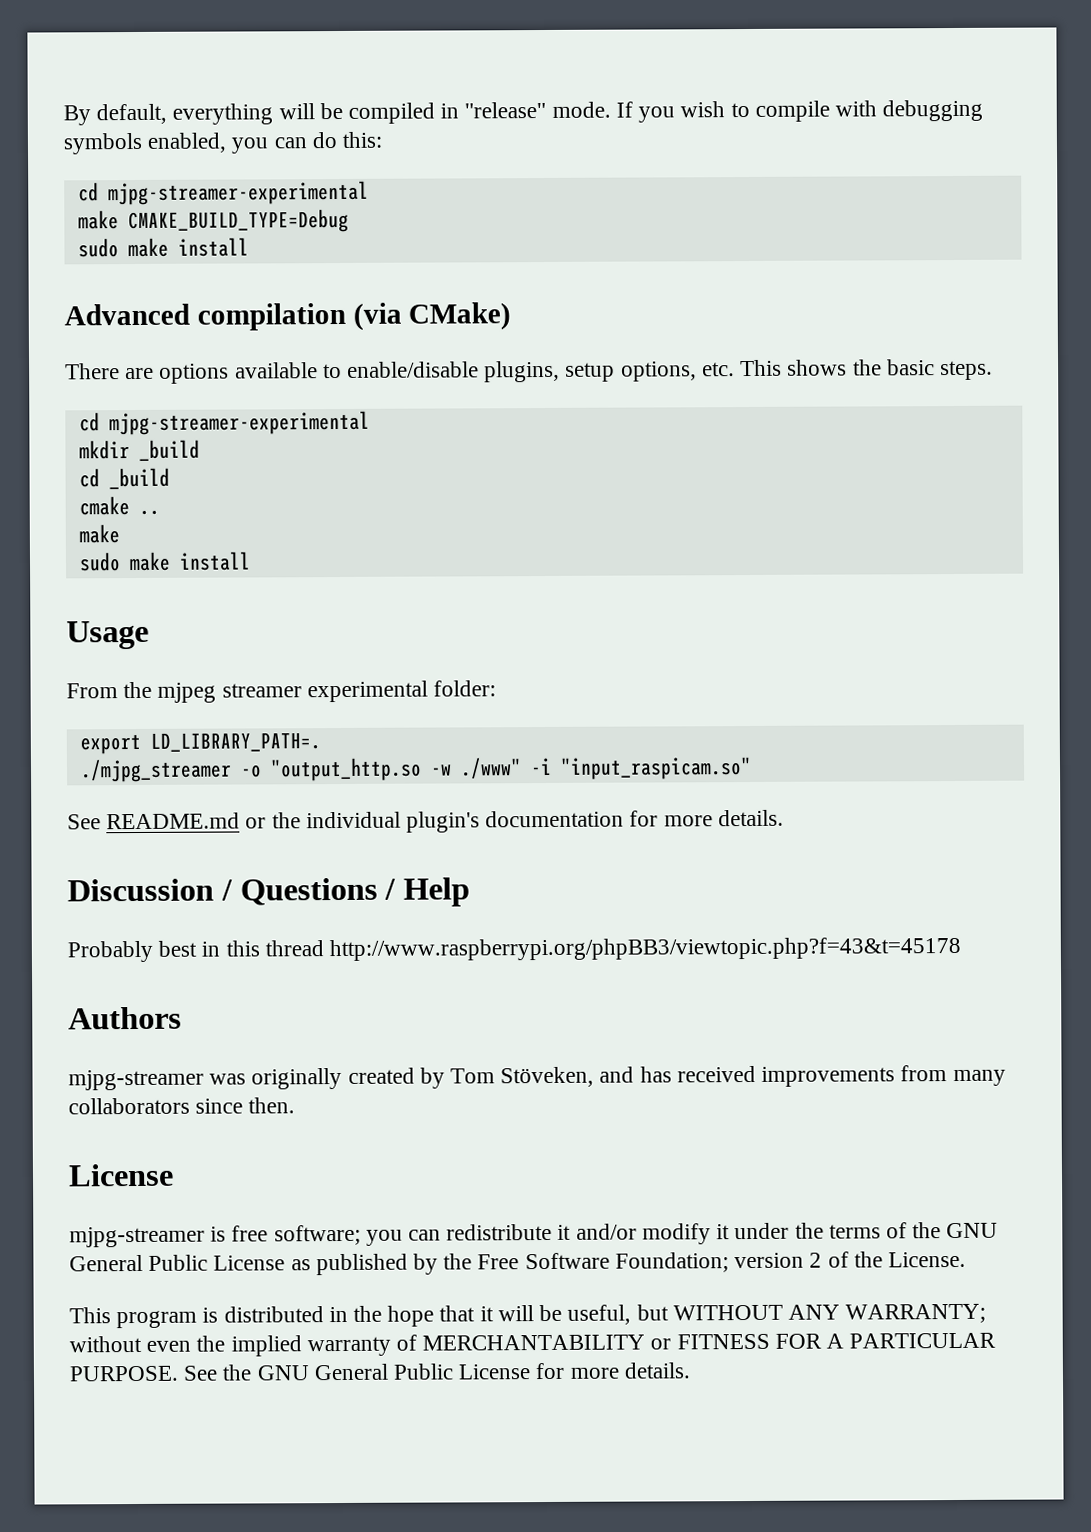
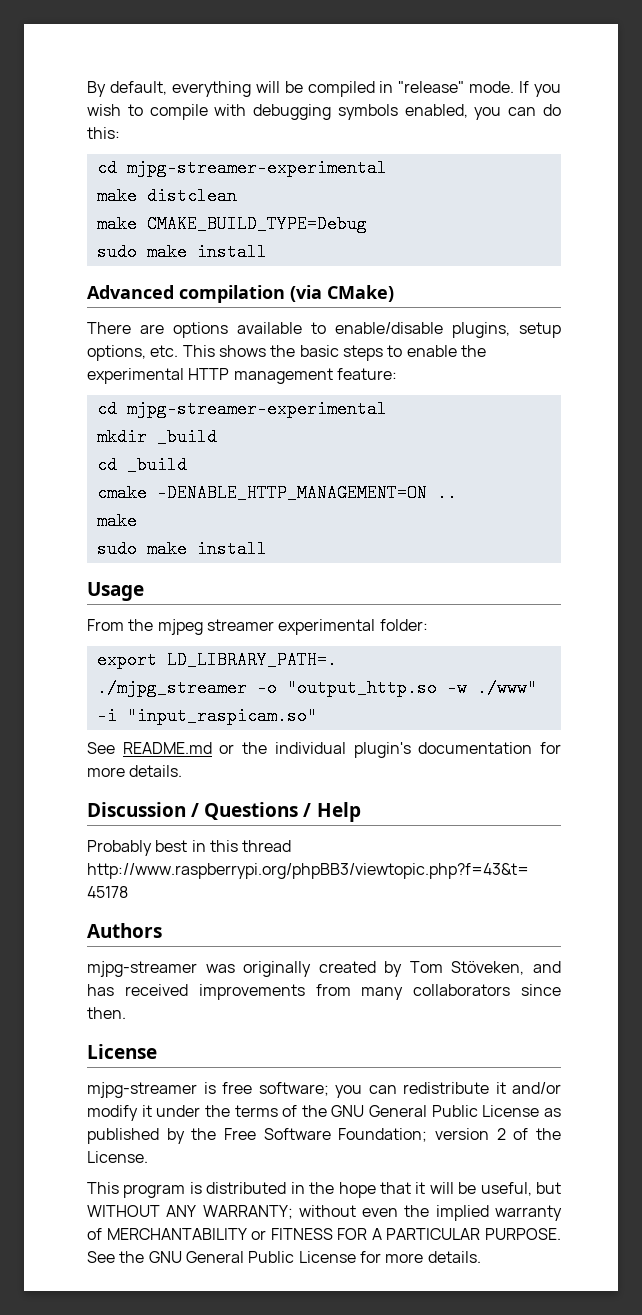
(369, 193) none -> [96,187,237,205] // make distclean
[939,360,993,381] steps. -> [342,345,486,361] [87,368,397,384] steps to enable the experimental HTTP management feature:
(130, 506) none -> [156,484,427,502] -DENABLE_HTTP_MANAGEMENT=ON

